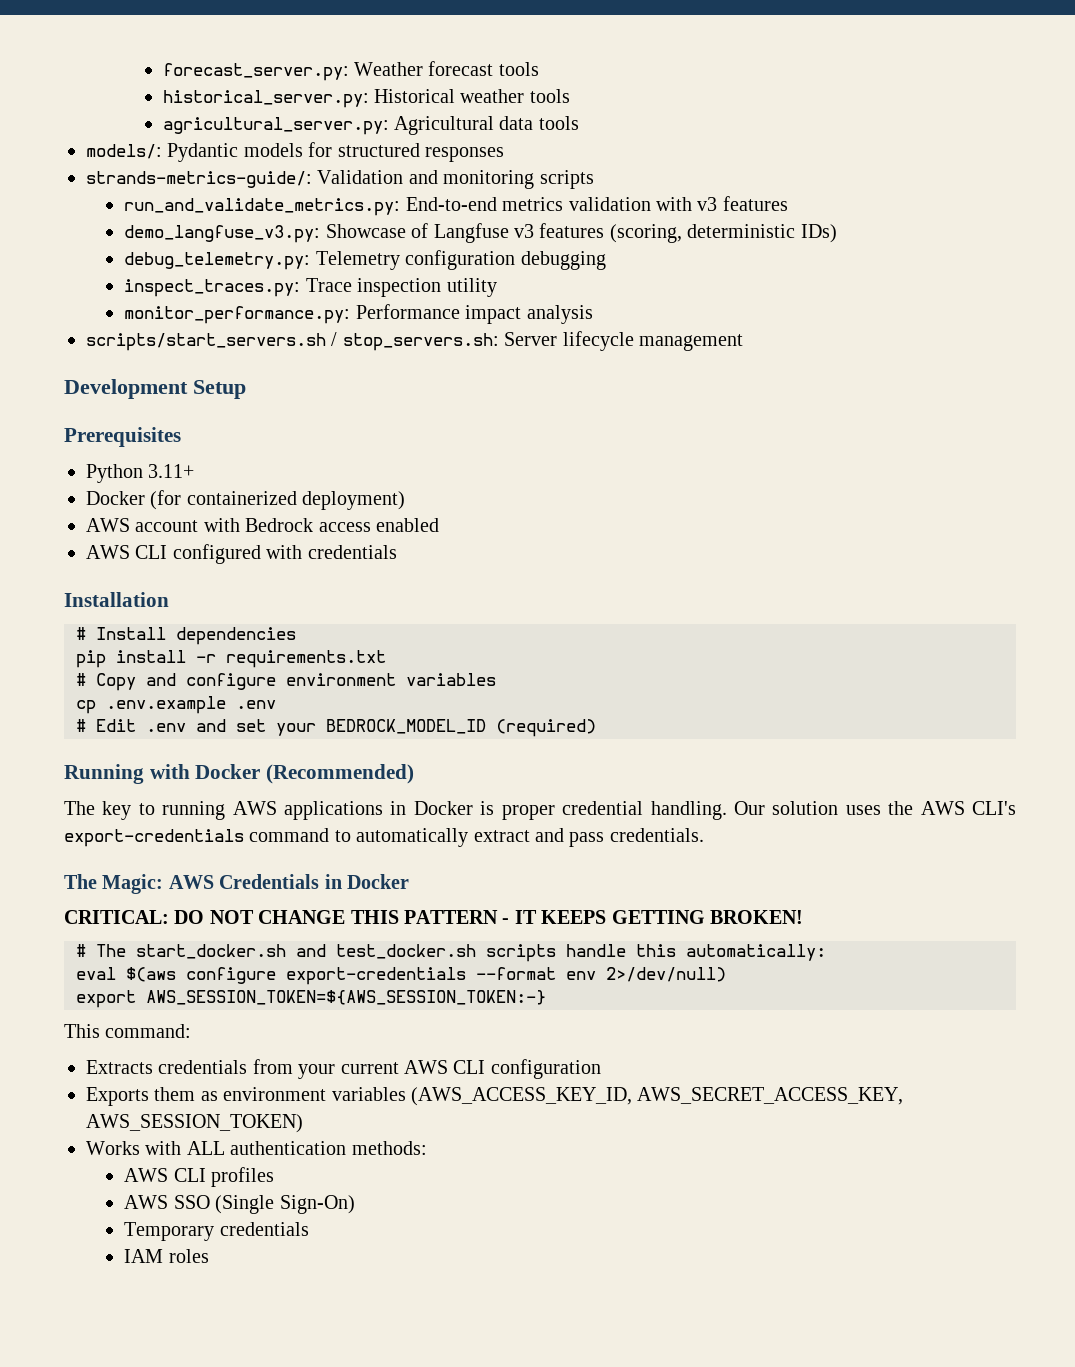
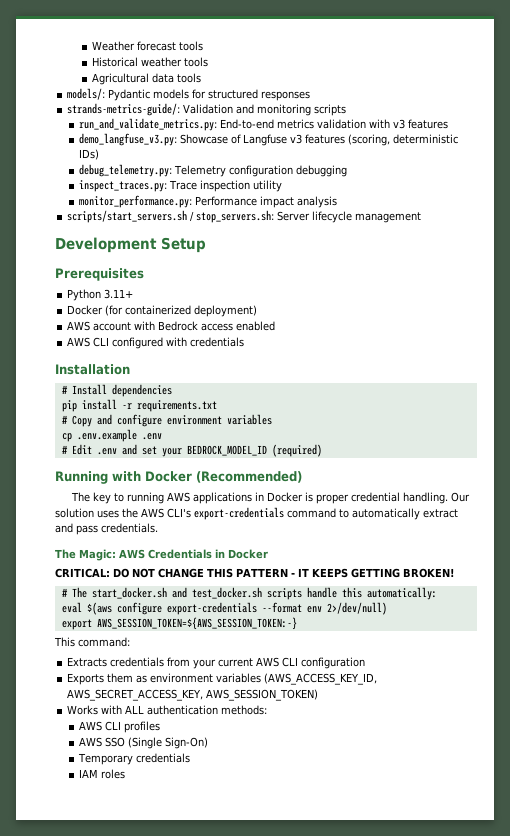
[162,63,349,81] forecast_server.py: -> (91, 46) none
[162,90,369,108] historical_server.py: -> (203, 46) none
[162,117,389,135] agricultural_server.py: -> (208, 62) none

